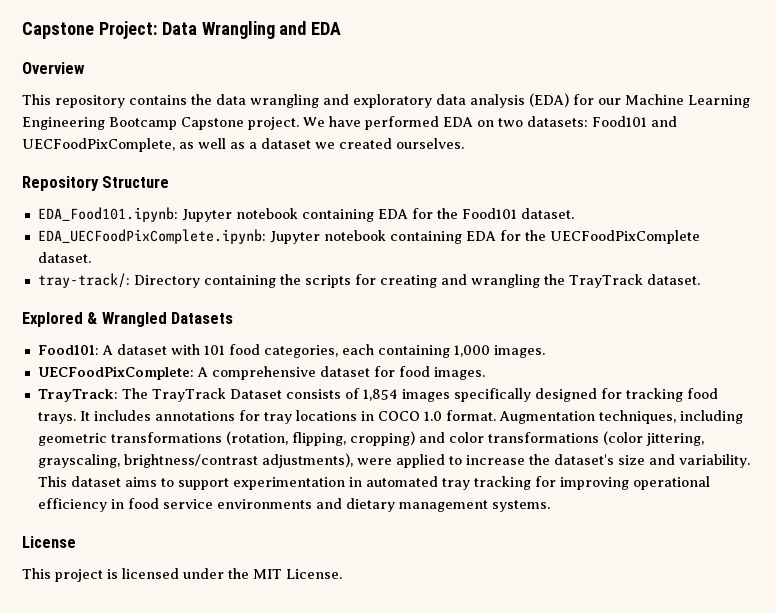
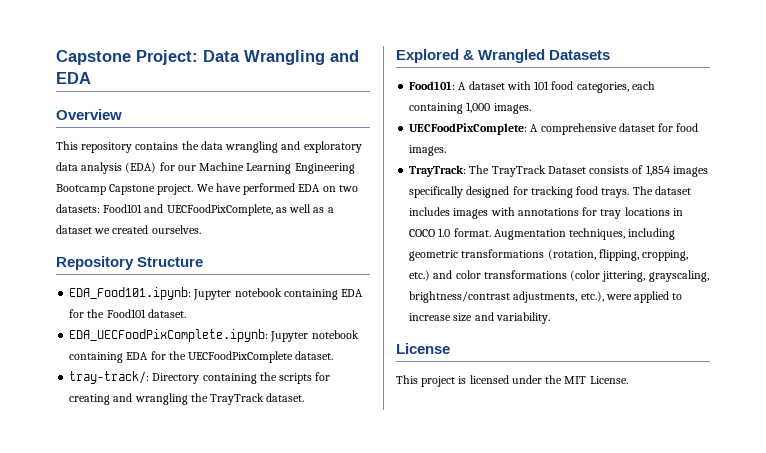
[79,410,151,421] It includes -> [632,186,691,195] [409,207,515,219] The dataset includes images with
[349,431,415,446] cropping) -> [642,250,689,261] [409,270,431,281] cropping, etc.)
[261,453,353,468] adjustments), -> [513,291,604,303] adjustments, etc.),
[528,454,614,465] the dataset's -> (452, 317) none
[37,476,710,490] [37,498,550,512] This dataset aims to support experimentation in automated tray tracking for improving operational efficiency in food service environments and dietary management systems. -> (550, 318) none

